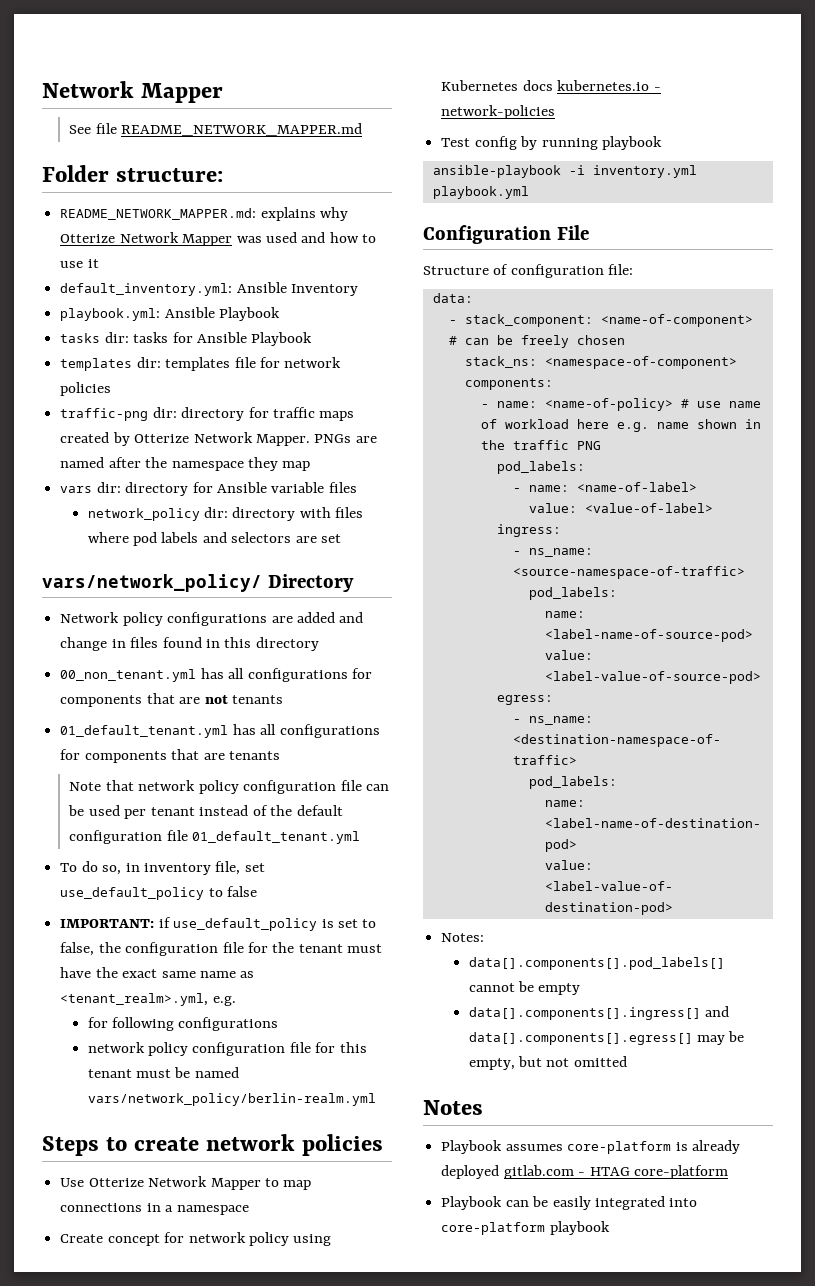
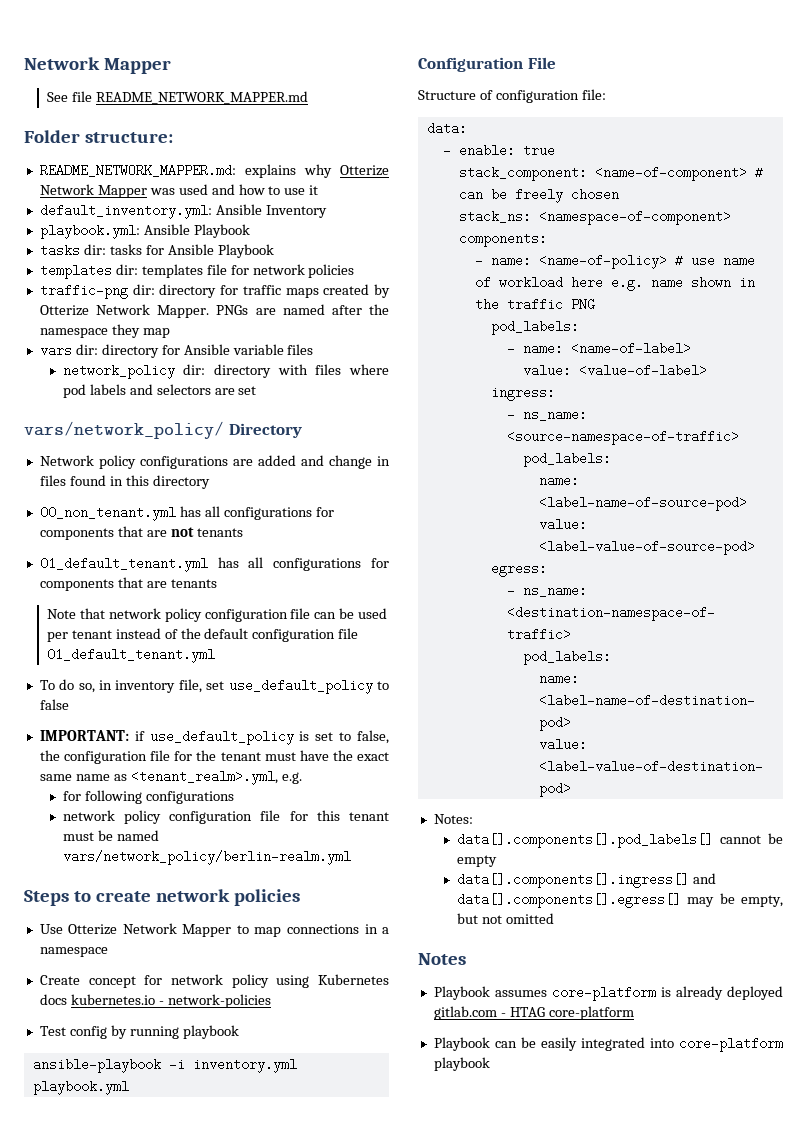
(457, 322) none -> [458,144,555,157] enable: true //

